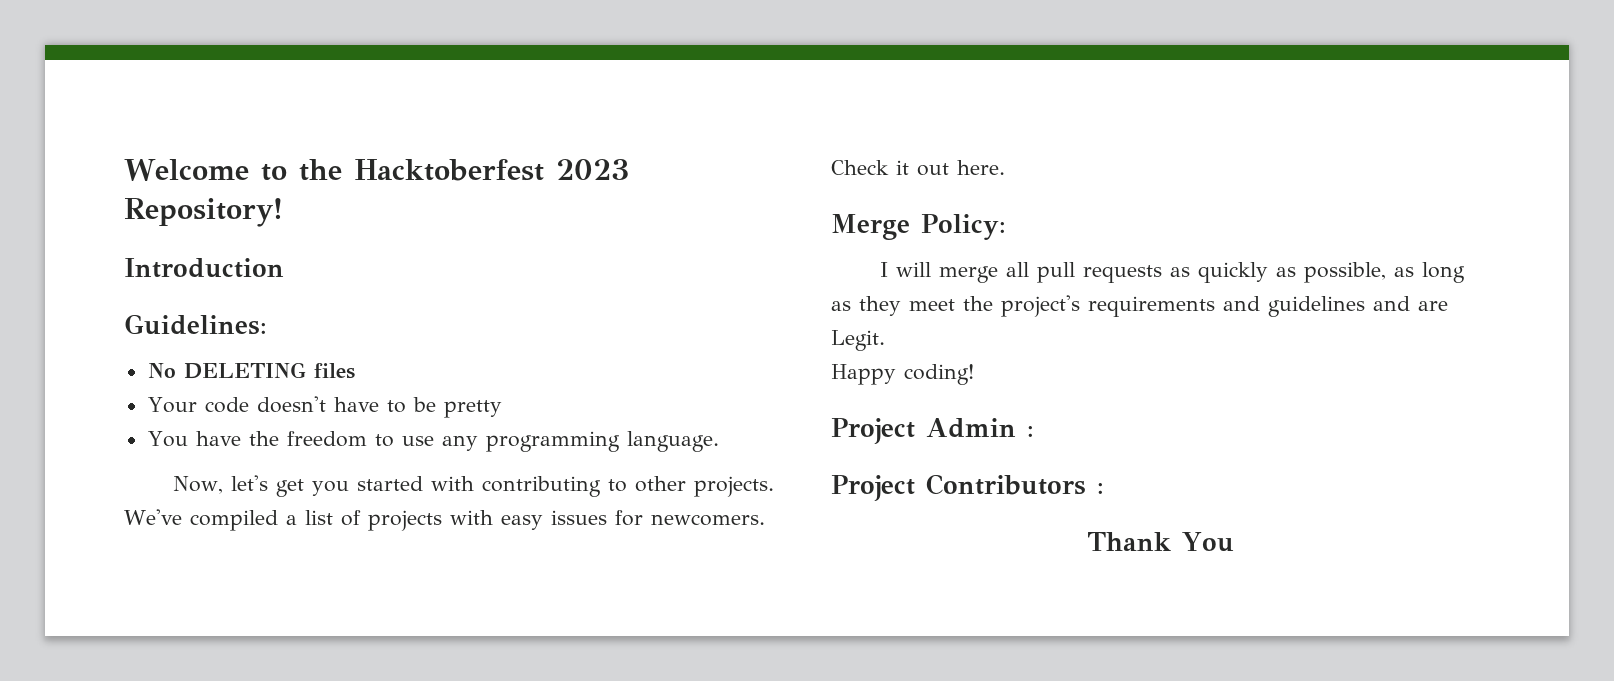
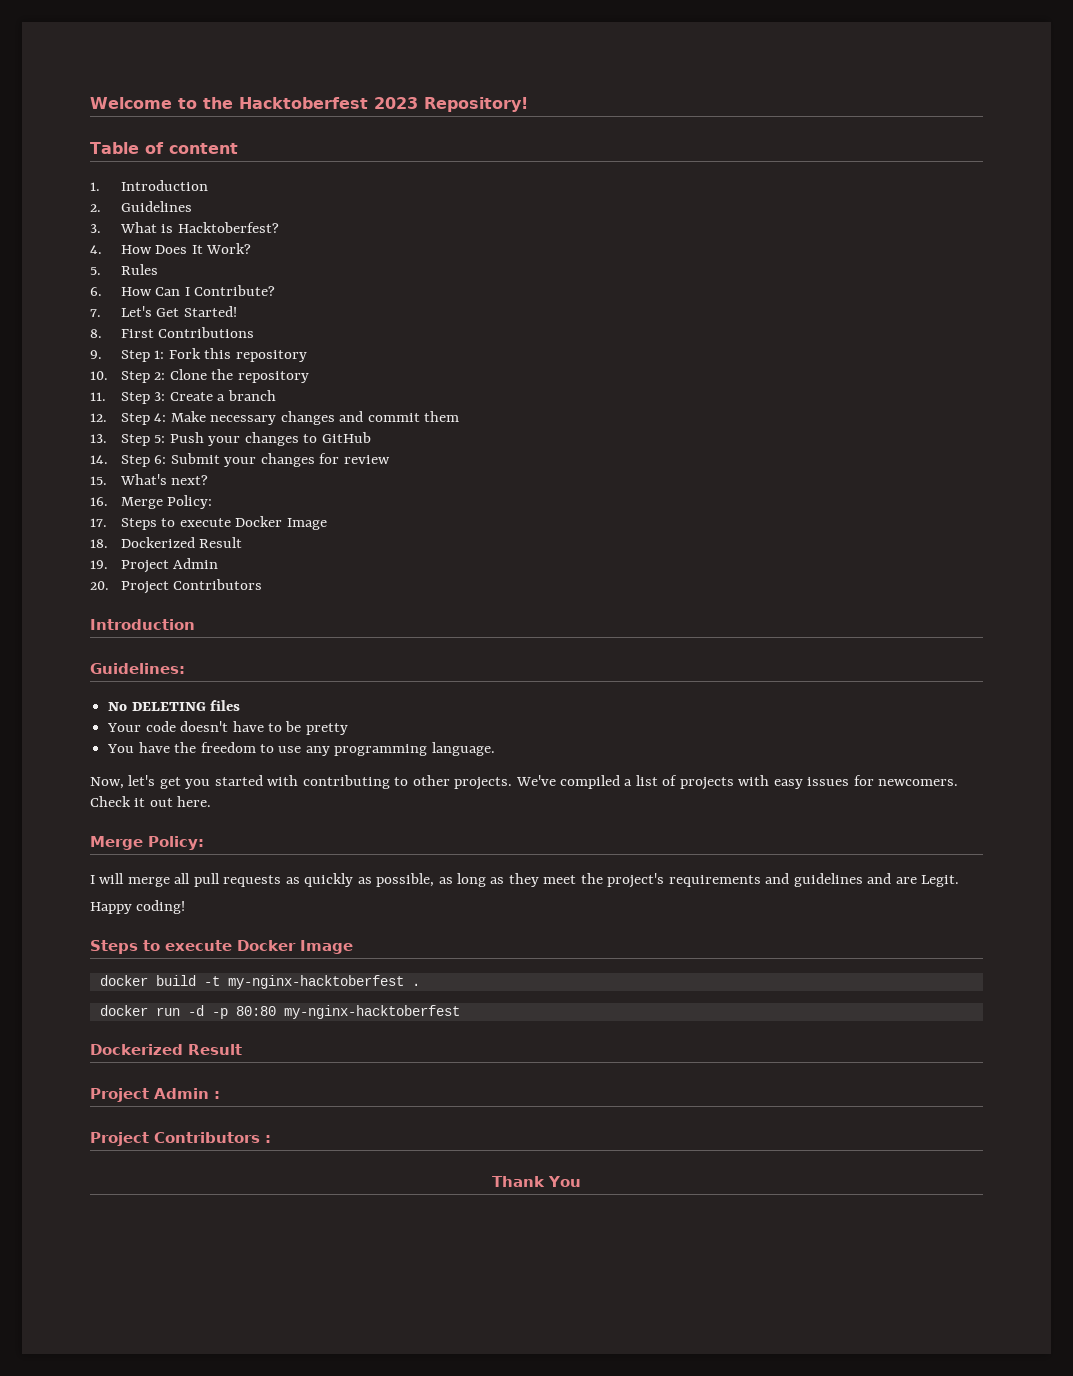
(283, 212) none -> [90,142,238,154] [90,180,209,191] [90,201,193,212] [90,222,279,233] [90,243,252,254] [90,264,159,275] [90,285,276,296] [90,306,237,317] [90,327,255,338] [90,348,307,362] [90,369,309,383] [90,390,276,404] [90,411,460,425] [90,432,371,446] [90,453,390,467] [90,474,209,485] [90,495,213,509] [90,516,327,530] [90,537,243,548] [90,558,219,573] [90,579,263,594] // Table of content // 1. Introduction // 2. Guidelines // 3. What is Hacktoberfest? // 4. How Does It Work? // 5. Rules // 6. How Can I Contribute? // 7. Let's Get Started! // 8. First Contributions // 9. Step 1: Fork this repository // 10. Step 2: Clone the repository // 11. Step 3: Create a branch // 12. Step 4: Make necessary changes and commit them // 13. Step 5: Push your changes to GitHub // 14. Step 6: Submit your changes for review // 15. What's next? // 16. Merge Policy: // 17. Steps to execute Docker Image // 18. Dockerized Result // 19. Project Admin // 20. Project Contributors
(974, 374) none -> [90,940,353,954] [99,975,420,989] [99,1005,460,1019] [90,1044,242,1055] // Steps to execute Docker Image // docker build -t my-nginx-hacktoberfest . // docker run -d -p 80:80 my-nginx-hacktoberfest // Dockerized Result

